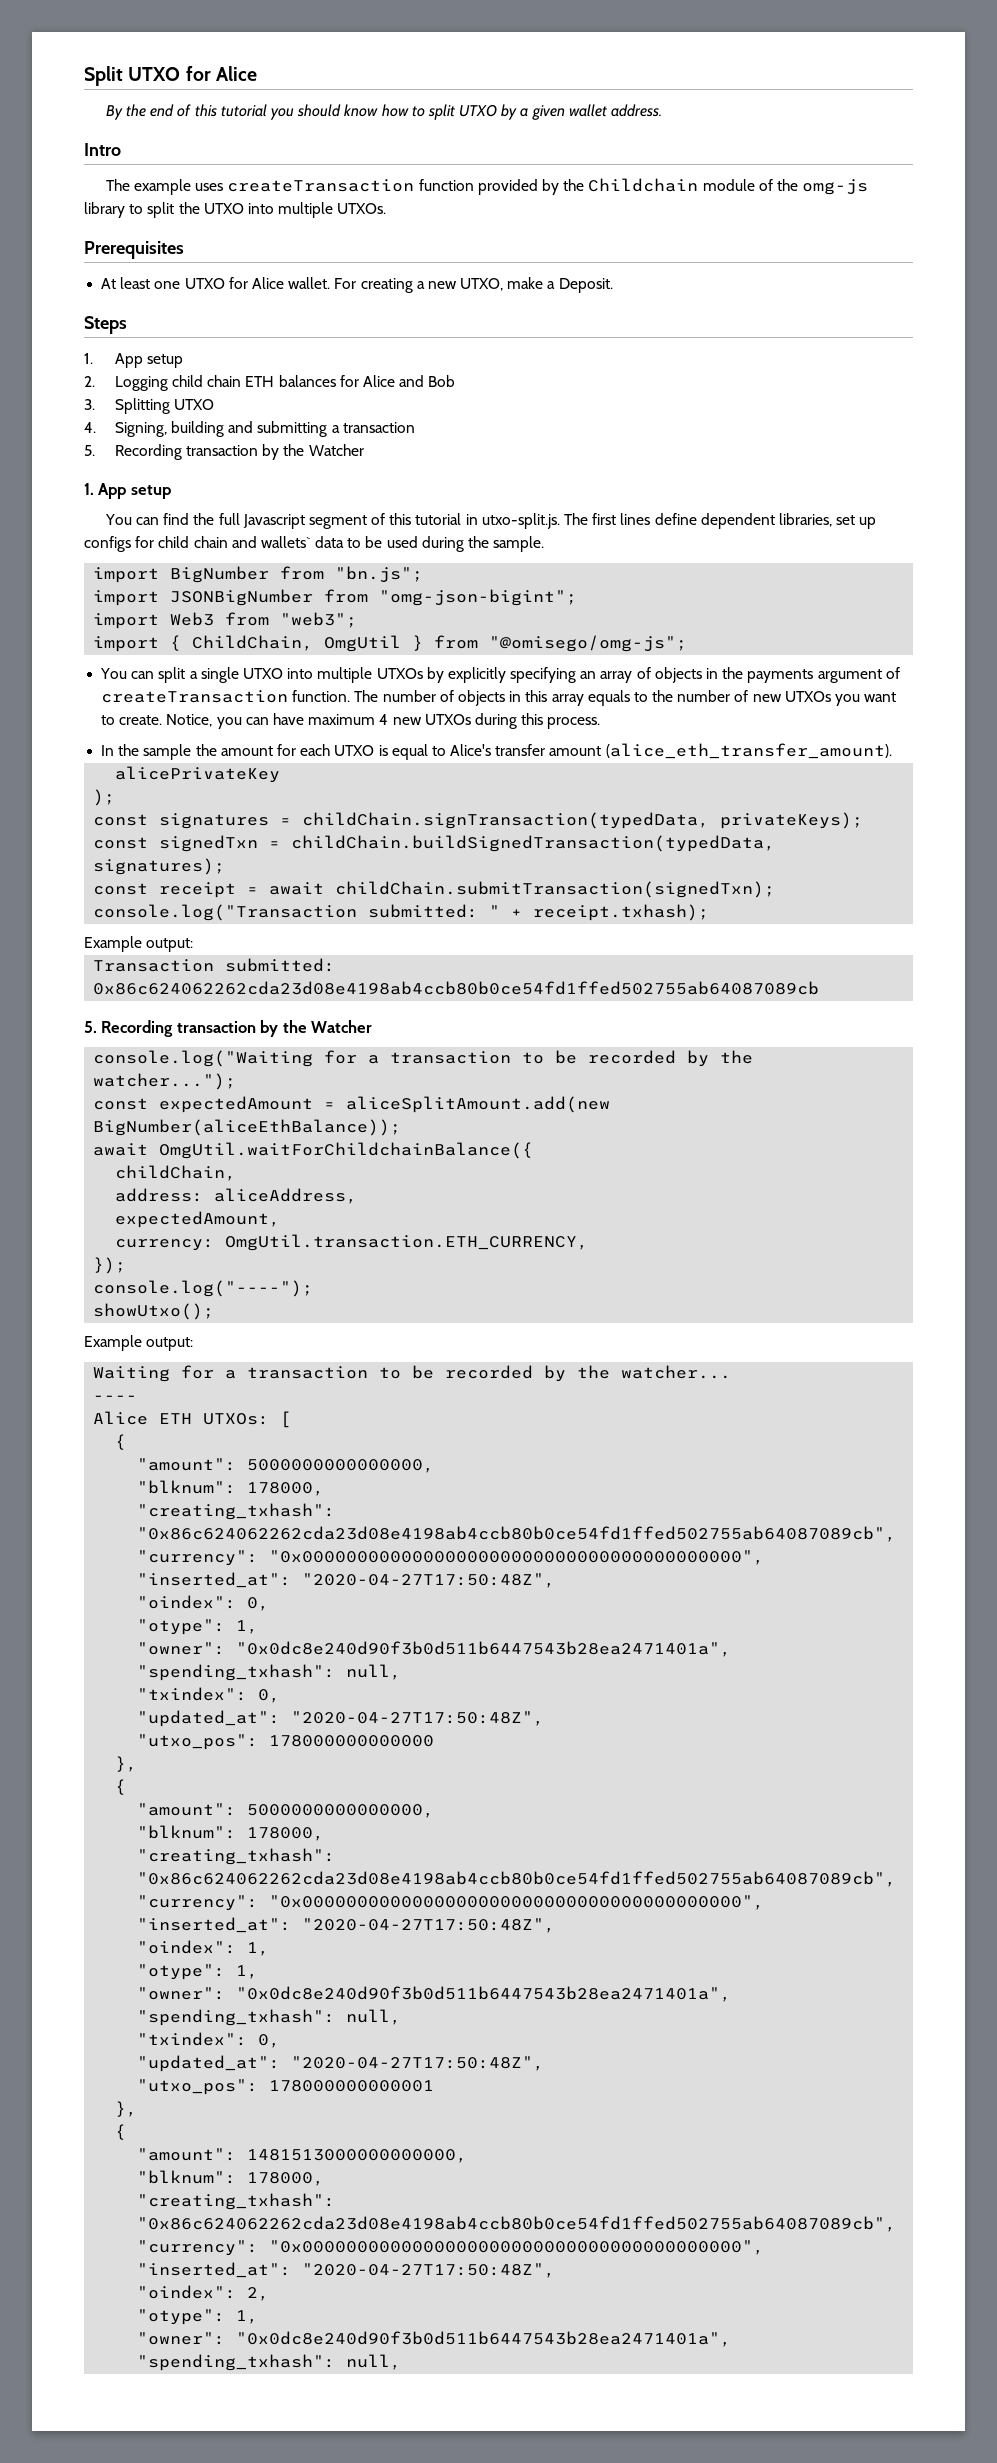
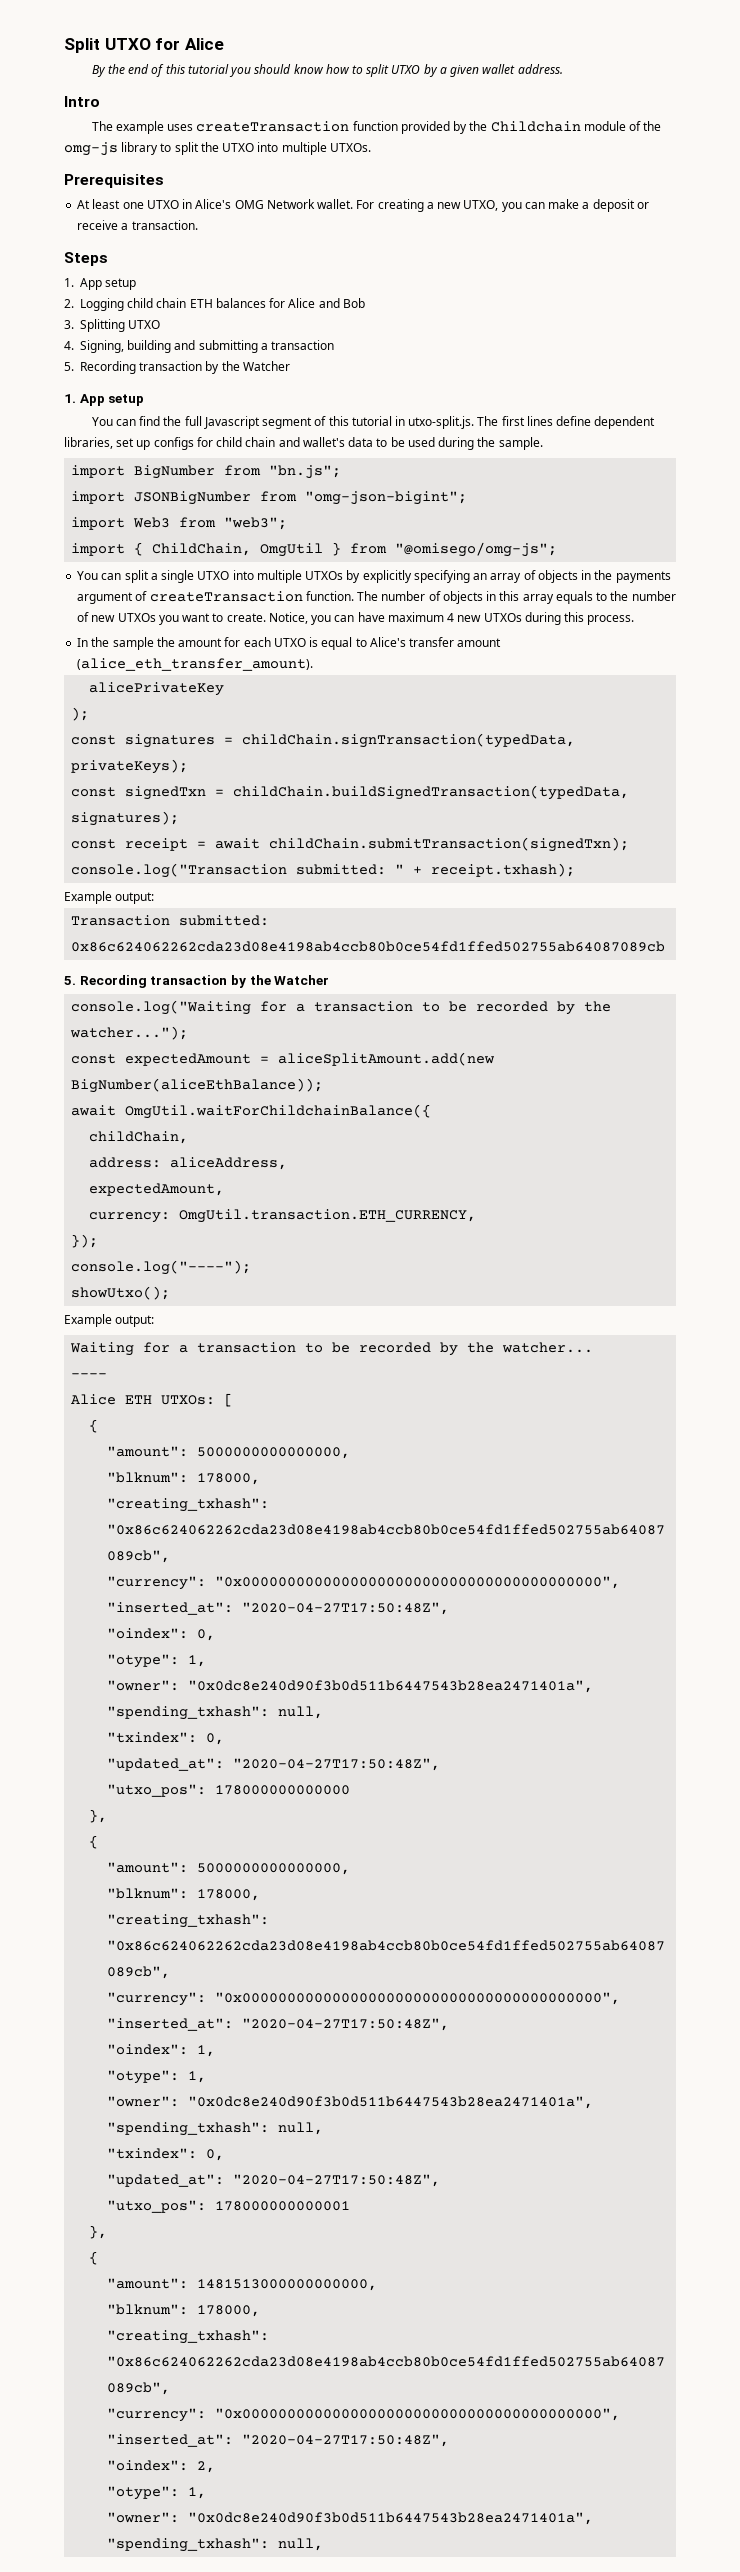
[228,277,284,289] for Alice -> [182,199,315,209] in Alice's OMG Network
[507,277,613,293] make a Deposit. -> [501,199,649,212] [77,220,198,230] you can make a deposit or receive a transaction.
[260,536,311,548] wallets` -> [302,437,345,447] wallet's

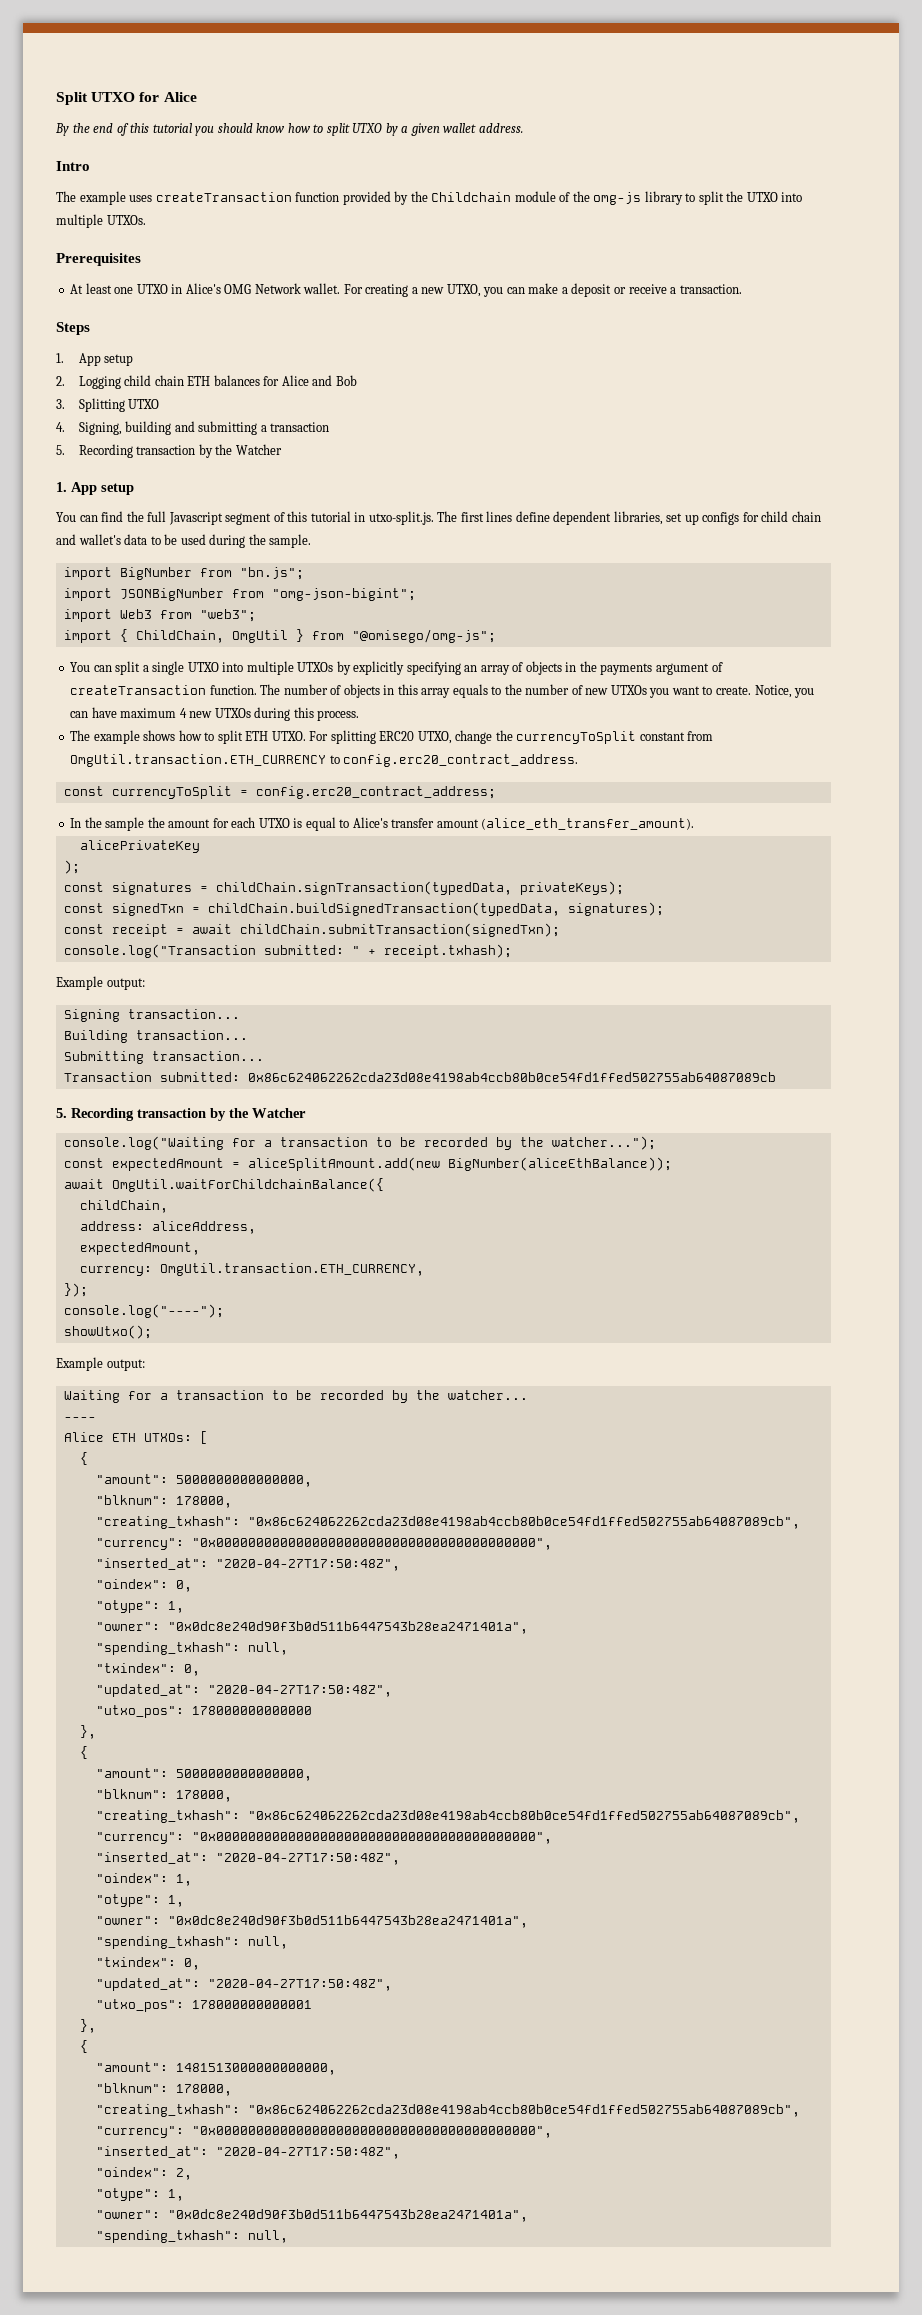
(635, 620) none -> [70,730,714,744] [70,754,579,767] [63,786,496,799] // The example shows how to split ETH UTXO. For splitting ERC20 UTXO, change the currencyToSplit constant from OmgUtil.transaction.ETH_CURRENCY to config.erc20_contract_address. // const currencyToSplit = config.erc20_contract_address;
(155, 898) none -> [63,1009,240,1022] [63,1030,248,1043] [63,1051,264,1064] // Signing transaction... // Building transaction... // Submitting transaction...

